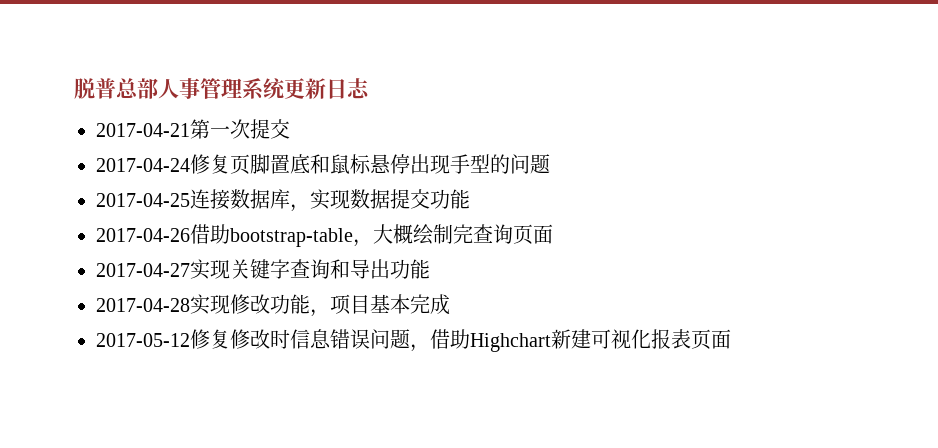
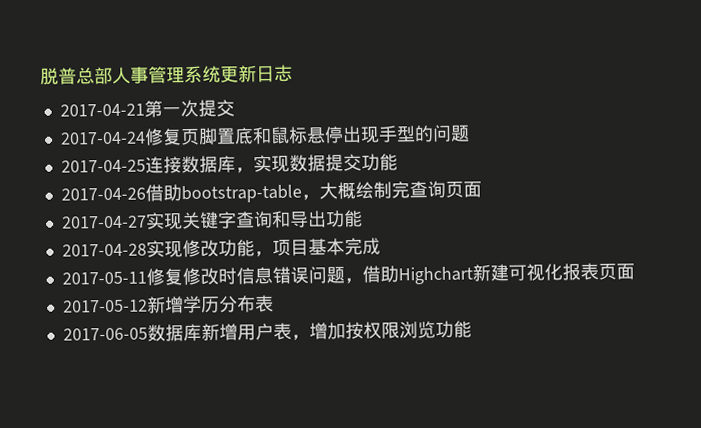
[96,333,190,347] 2017-05-12 -> [61,271,147,285] 2017-05-11
(731, 339) none -> [62,294,274,314] [62,320,472,342] // 2017-05-12新增学历分布表 // 2017-06-05数据库新增用户表，增加按权限浏览功能

